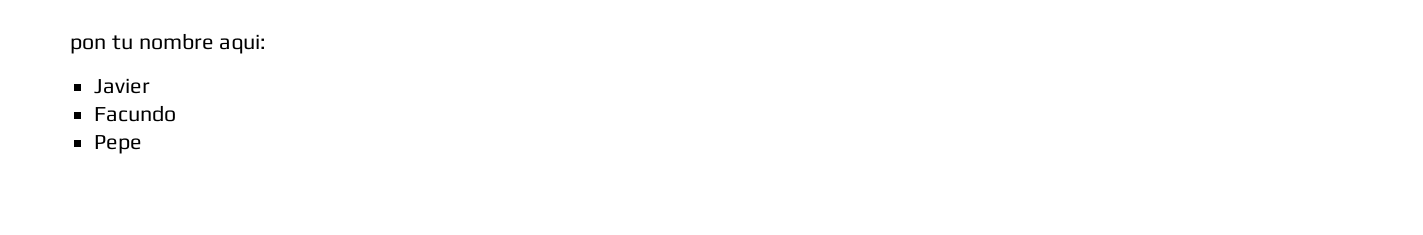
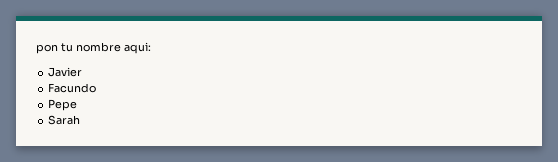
(142, 144) none -> [48,115,81,125] // Sarah

